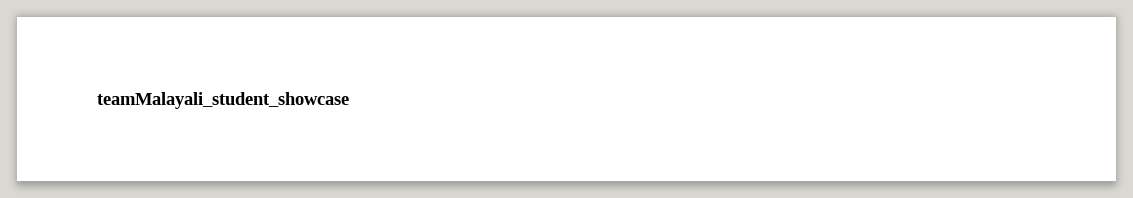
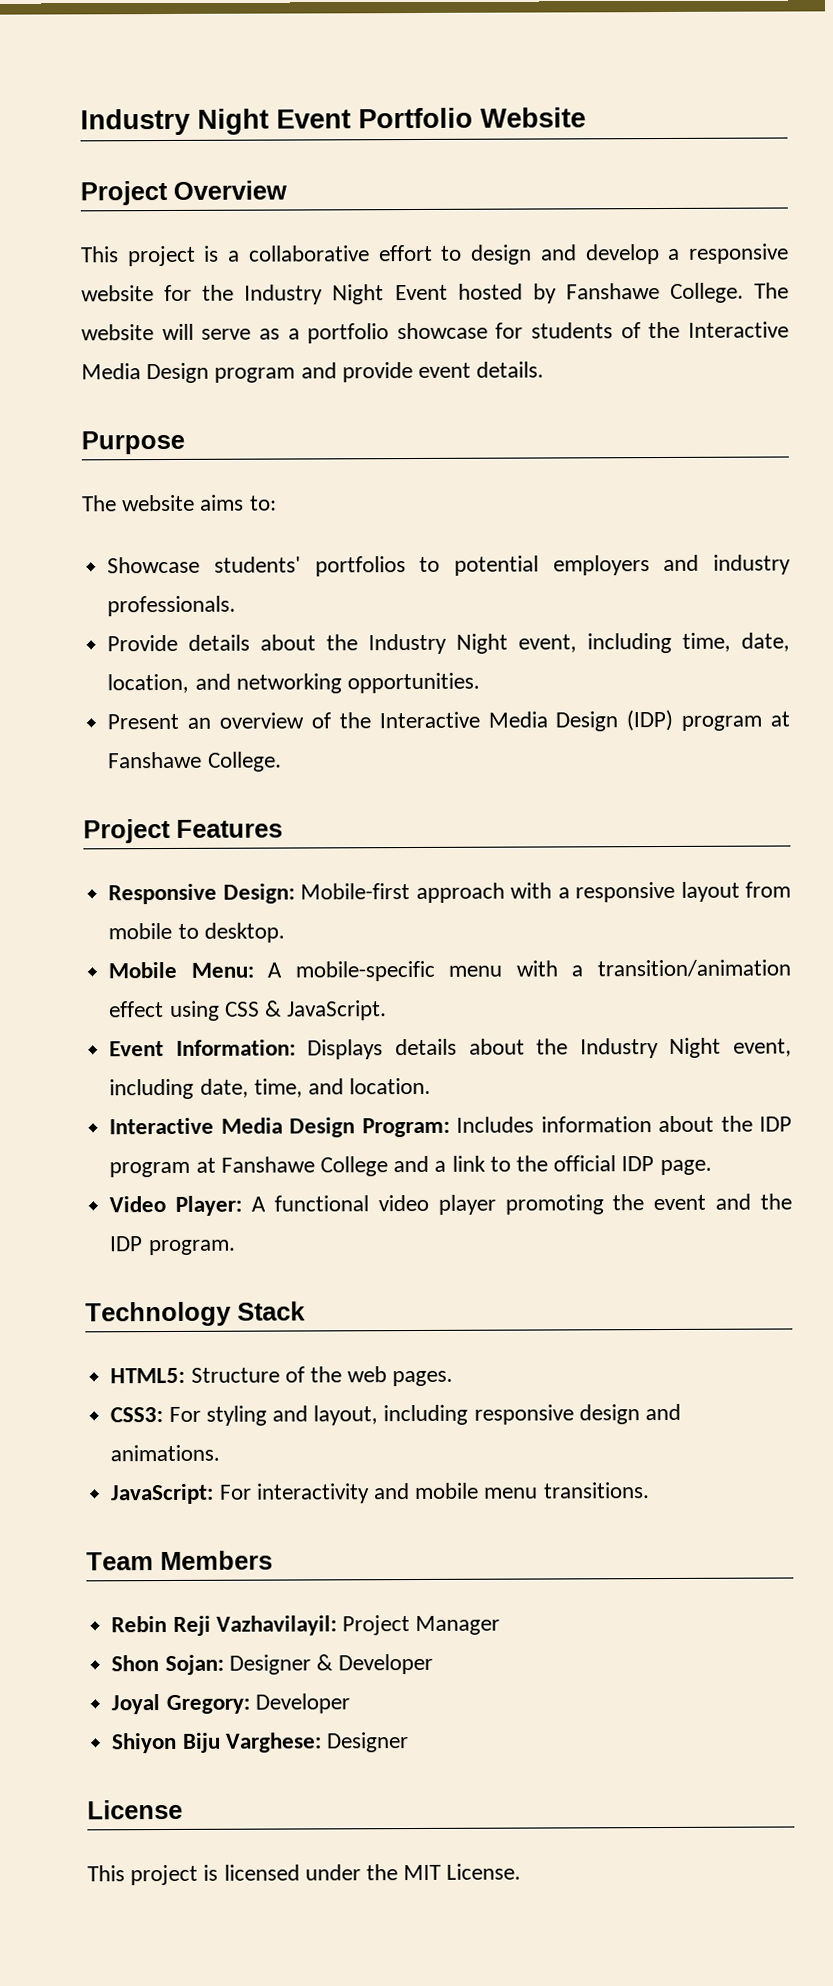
[97,92,349,109] teamMalayali_student_showcase -> [80,107,586,136] [80,180,287,206] [81,243,790,267] [81,282,790,305] [81,321,789,344] [81,361,545,384] [81,430,185,455] [81,494,277,512] [107,554,791,577] [107,595,237,617] [107,632,791,655] [107,672,480,694] [107,709,791,732] [108,751,282,772] [83,818,283,844] [108,881,791,905] [108,922,285,943] [108,959,791,982] [109,1000,388,1021] [109,1037,792,1060] [109,1077,432,1100] [109,1115,792,1138] [109,1155,712,1178] [109,1193,792,1216] [109,1236,236,1256] [85,1301,306,1327] [110,1366,454,1387] [110,1403,681,1426] [110,1444,221,1462] [110,1482,650,1505] [86,1550,273,1571] [111,1615,501,1636] [111,1653,434,1676] [111,1693,350,1715] [111,1732,409,1754] [87,1799,183,1820] [87,1863,522,1886] Industry Night Event Portfolio Website // Project Overview // This project is a collaborative effort to design and develop a responsive website for the Industry Night Event hosted by Fanshawe College. The website will serve as a portfolio showcase for students of the Interactive Media Design program and provide event details. // Purpose // The website aims to: // Showcase students' portfolios to potential employers and industry professionals. // Provide details about the Industry Night event, including time, date, location, and networking opportunities. // Present an overview of the Interactive Media Design (IDP) program at Fanshawe College. // Project Features // Responsive Design: Mobile-first approach with a responsive layout from mobile to desktop. // Mobile Menu: A mobile-specific menu with a transition/animation effect using CSS & JavaScript. // Event Information: Displays details about the Industry Night event, including date, time, and location. // Interactive Media Design Program: Includes information about the IDP program at Fanshawe College and a link to the official IDP page. // Video Player: A functional video player promoting the event and the IDP program. // Technology Stack // HTML5: Structure of the web pages. // CSS3: For styling and layout, including responsive design and animations. // JavaScript: For interactivity and mobile menu transitions. // Team Members // Rebin Reji Vazhavilayil: Project Manager // Shon Sojan: Designer & Developer // Joyal Gregory: Developer // Shiyon Biju Varghese: Designer // License // This project is licensed under the MIT License.

